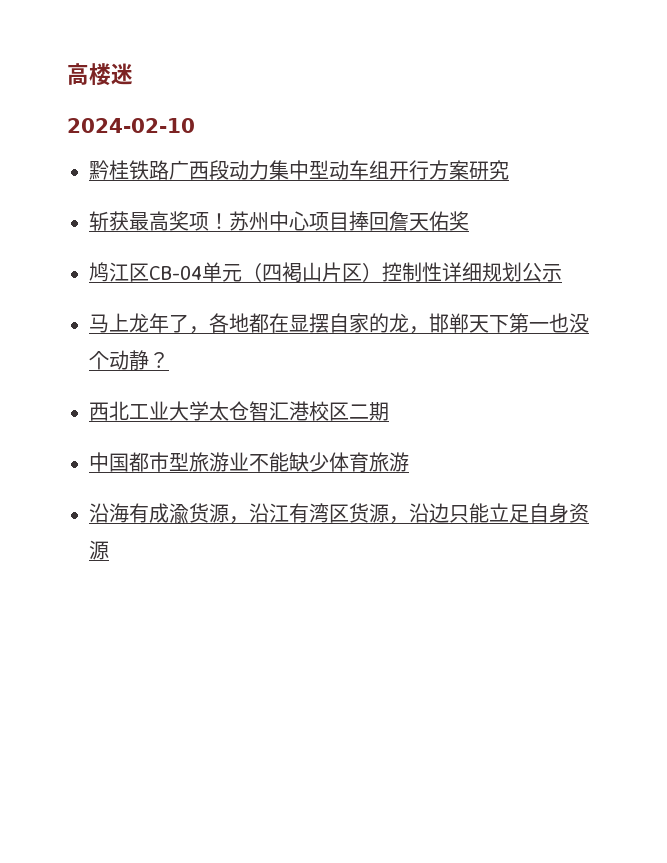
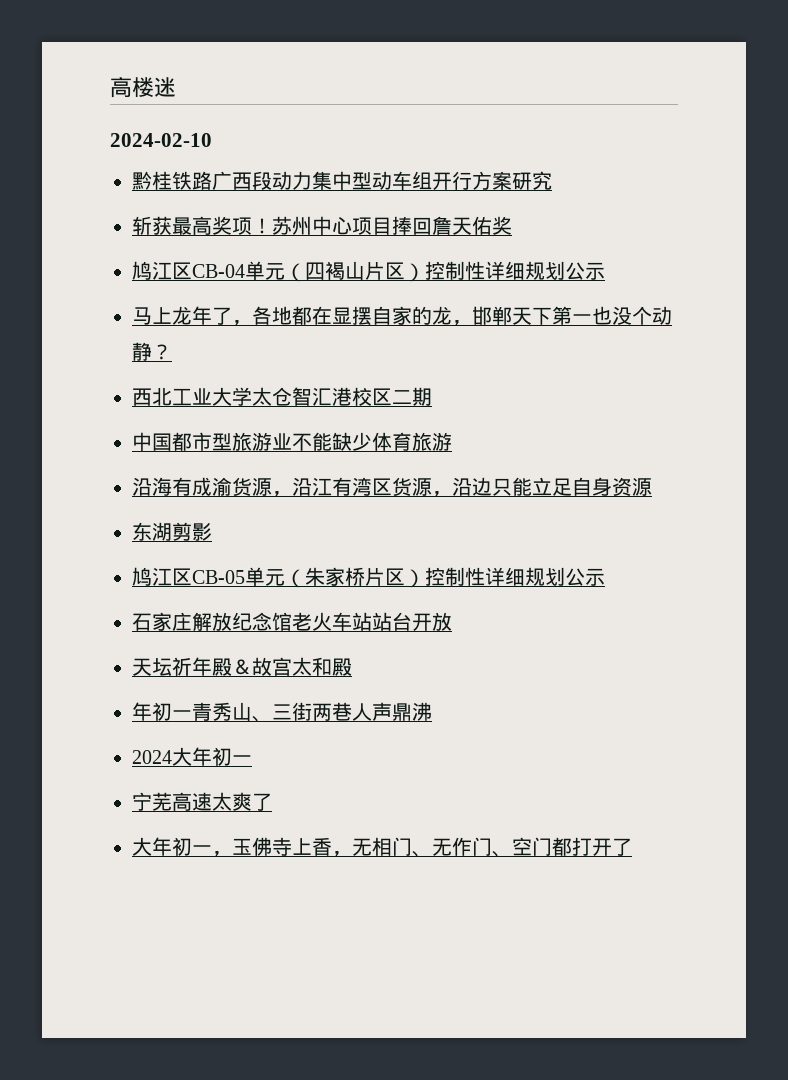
(109, 550) none -> [132,522,212,541] [132,567,605,588] [132,612,452,632] [132,657,352,676] [132,702,432,722] [132,747,252,766] [132,792,272,811] [132,837,632,857] // 东湖剪影 // 鸠江区CB-05单元（朱家桥片区）控制性详细规划公示 // 石家庄解放纪念馆老火车站站台开放 // 天坛祈年殿＆故宫太和殿 // 年初一青秀山、三街两巷人声鼎沸 // 2024大年初一 // 宁芜高速太爽了 // 大年初一，玉佛寺上香，无相门、无作门、空门都打开了

